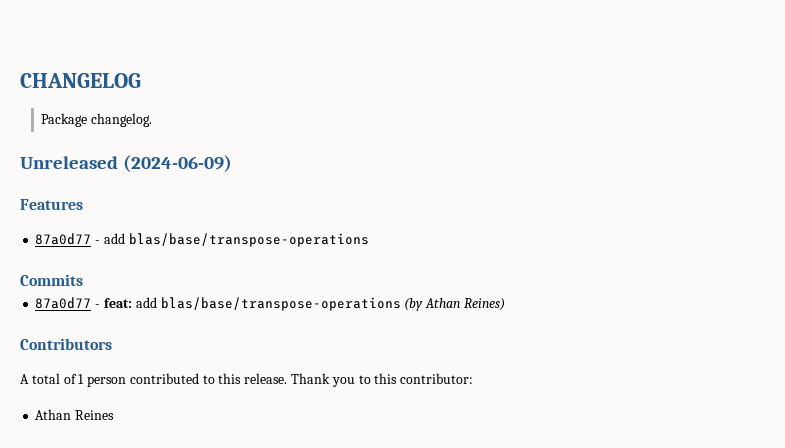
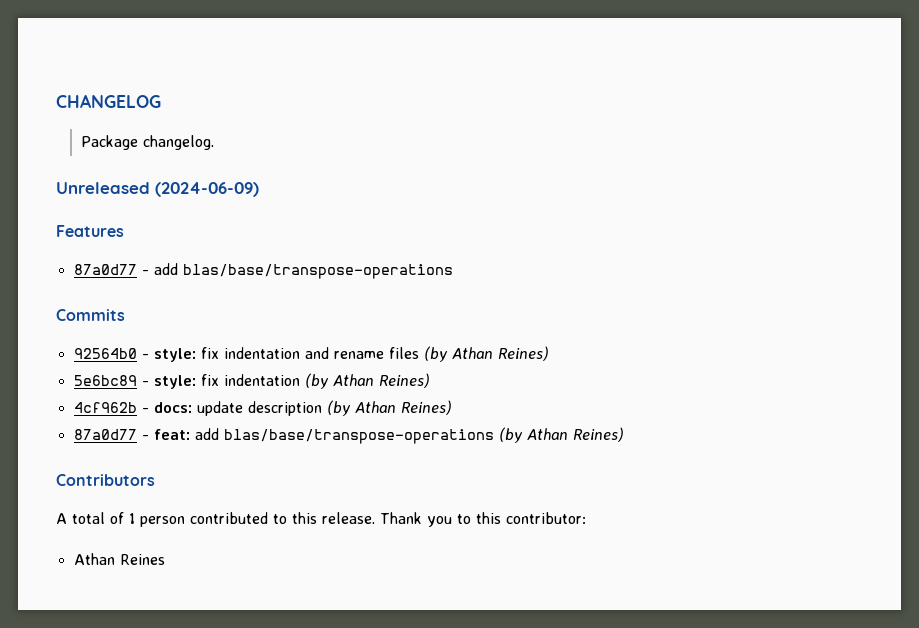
(83, 280) none -> [73,346,549,362] [73,373,430,389] [73,400,452,416] // 92564b0 - style: fix indentation and rename files (by Athan Reines) // 5e6bc89 - style: fix indentation (by Athan Reines) // 4cf962b - docs: update description (by Athan Reines)

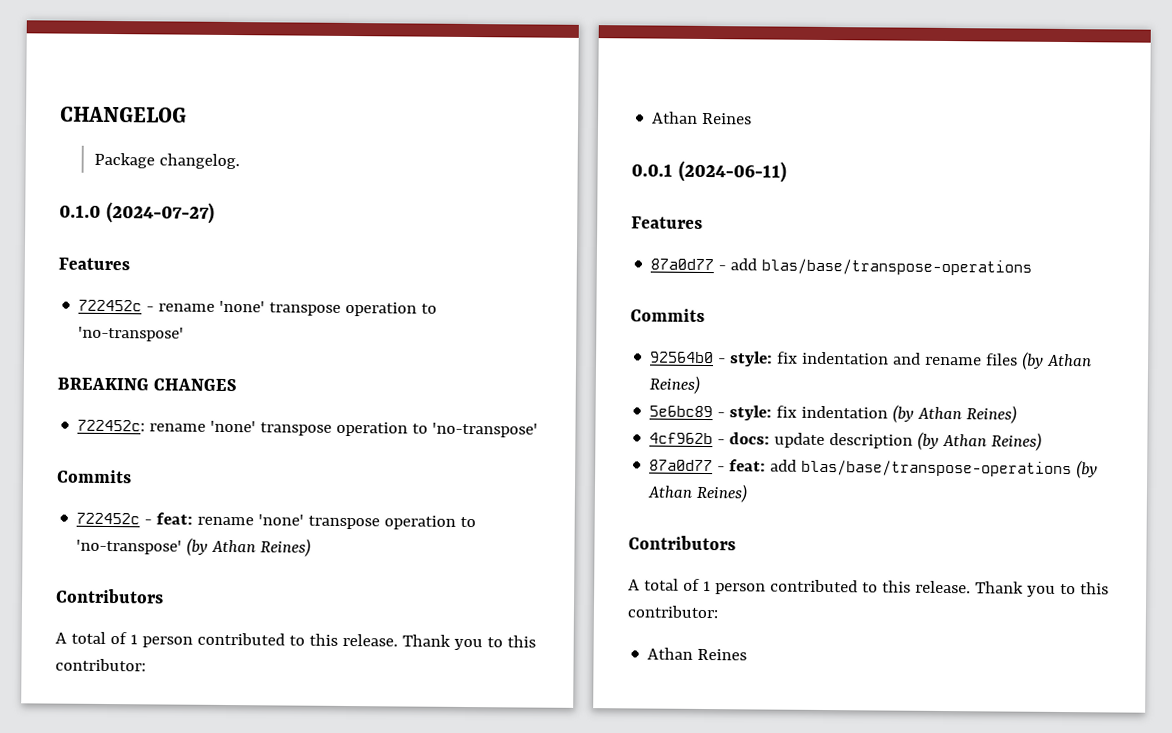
[56,182,259,197] Unreleased (2024-06-09) -> [59,201,215,224] [58,257,130,271] [78,299,438,317] [78,326,185,342] [57,377,238,392] [77,419,539,438] [57,469,132,484] [76,512,477,530] [76,537,312,557] [56,588,164,604] [55,631,536,651] [55,658,146,672] [652,111,753,125] [631,160,787,183] 0.1.0 (2024-07-27) // Features // 722452c - rename 'none' transpose operation to 'no-transpose' // BREAKING CHANGES // 722452c: rename 'none' transpose operation to 'no-transpose' // Commits // 722452c - feat: rename 'none' transpose operation to 'no-transpose' (by Athan Reines) // Contributors // A total of 1 person contributed to this release. Thank you to this contributor: // Athan Reines // 0.0.1 (2024-06-11)

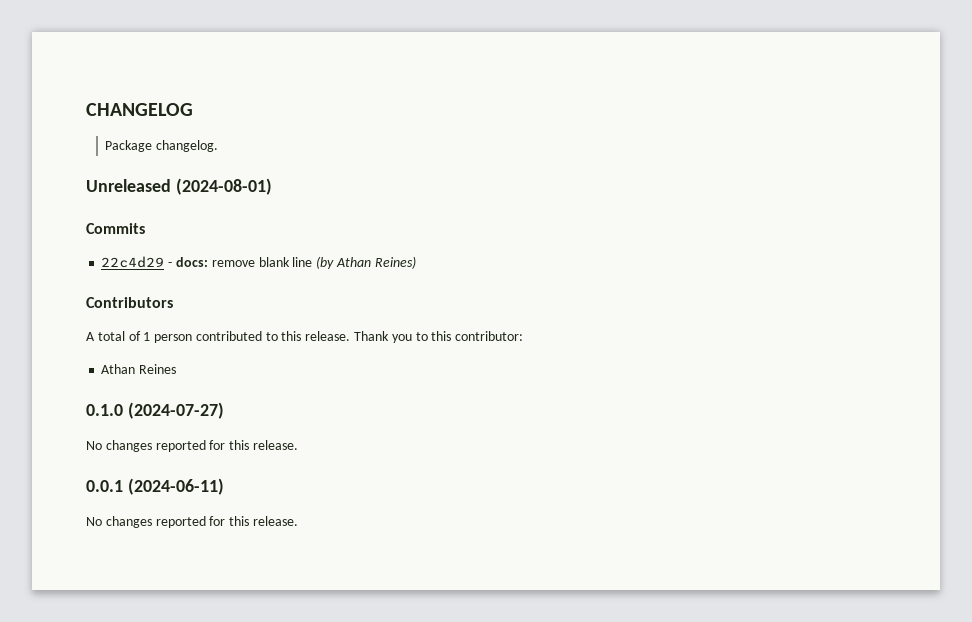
[59,201,215,224] [58,257,130,271] [78,299,438,317] [78,326,185,342] [57,377,238,392] [77,419,539,438] [57,469,132,484] [76,512,477,530] [76,539,183,555] 0.1.0 (2024-07-27) // Features // 722452c - rename 'none' transpose operation to 'no-transpose' // BREAKING CHANGES // 722452c: rename 'none' transpose operation to 'no-transpose' // Commits // 722452c - feat: rename 'none' transpose operation to 'no-transpose' -> [86,178,272,195] [86,223,145,234] [101,256,313,268] Unreleased (2024-08-01) // Commits // 22c4d29 - docs: remove blank line
[631,160,787,183] [631,216,703,229] [650,258,1033,276] [630,308,705,322] [650,351,1093,370] [649,375,701,394] [649,404,1018,424] [649,431,1043,451] [649,459,1099,479] [647,483,749,503] [628,535,736,551] [628,578,1109,597] [627,605,718,619] [647,647,748,661] 0.0.1 (2024-06-11) // Features // 87a0d77 - add blas/base/transpose-operations // Commits // 92564b0 - style: fix indentation and rename files (by Athan Reines) // 5e6bc89 - style: fix indentation (by Athan Reines) // 4cf962b - docs: update description (by Athan Reines) // 87a0d77 - feat: add blas/base/transpose-operations (by Athan Reines) // Contributors // A total of 1 person contributed to this release. Thank you to this contributor: // Athan Reines -> [86,402,224,419] [86,440,298,452] [86,478,224,495] [86,516,298,528] 0.1.0 (2024-07-27) // No changes reported for this release. // 0.0.1 (2024-06-11) // No changes reported for this release.

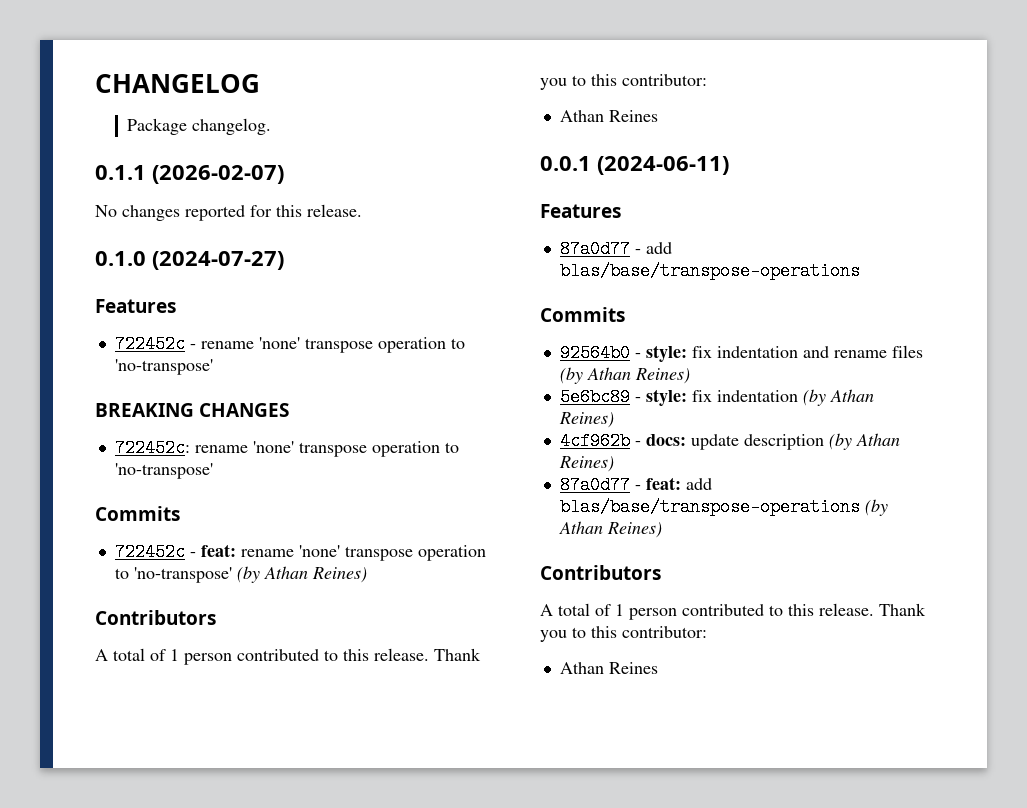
[86,178,272,195] [86,223,145,234] [101,256,313,268] Unreleased (2024-08-01) // Commits // 22c4d29 - docs: remove blank line -> [95,165,284,184] [95,204,362,221] [95,251,284,270] [95,299,176,313] [114,335,465,353] [114,359,213,375] [95,403,290,417] [114,439,459,457] [114,463,213,479] [95,506,180,521] [114,543,486,561] [114,567,232,583] 0.1.1 (2026-02-07) // No changes reported for this release. // 0.1.0 (2024-07-27) // Features // 722452c - rename 'none' transpose operation to 'no-transpose' // BREAKING CHANGES // 722452c: rename 'none' transpose operation to 'no-transpose' // Commits // 722452c - feat: rename 'none' transpose operation to 'no-transpose'
[86,402,224,419] [86,440,298,452] [86,478,224,495] [86,516,298,528] 0.1.0 (2024-07-27) // No changes reported for this release. // 0.0.1 (2024-06-11) // No changes reported for this release. -> [540,156,729,175] [540,204,621,218] [559,240,672,258] [559,262,860,280] [540,307,625,322] [559,344,923,362] [559,367,690,384] [559,388,874,406] [558,412,614,428] [559,432,900,450] [558,456,614,472] [559,476,712,494] [559,498,888,516] [558,521,662,538] [540,565,661,580] [540,603,926,620] [540,626,707,642] [559,662,658,674] 0.0.1 (2024-06-11) // Features // 87a0d77 - add blas/base/transpose-operations // Commits // 92564b0 - style: fix indentation and rename files (by Athan Reines) // 5e6bc89 - style: fix indentation (by Athan Reines) // 4cf962b - docs: update description (by Athan Reines) // 87a0d77 - feat: add blas/base/transpose-operations (by Athan Reines) // Contributors // A total of 1 person contributed to this release. Thank you to this contributor: // Athan Reines

